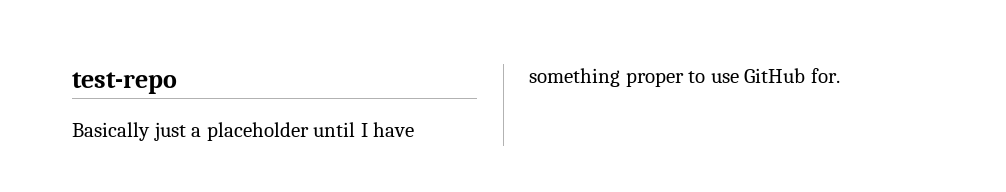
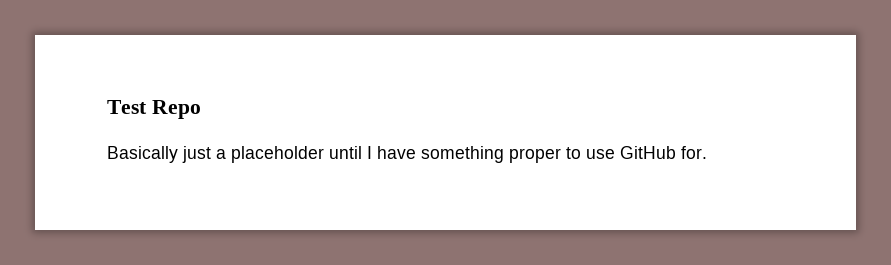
[72,72,177,94] test-repo -> [107,100,201,119] Test Repo

